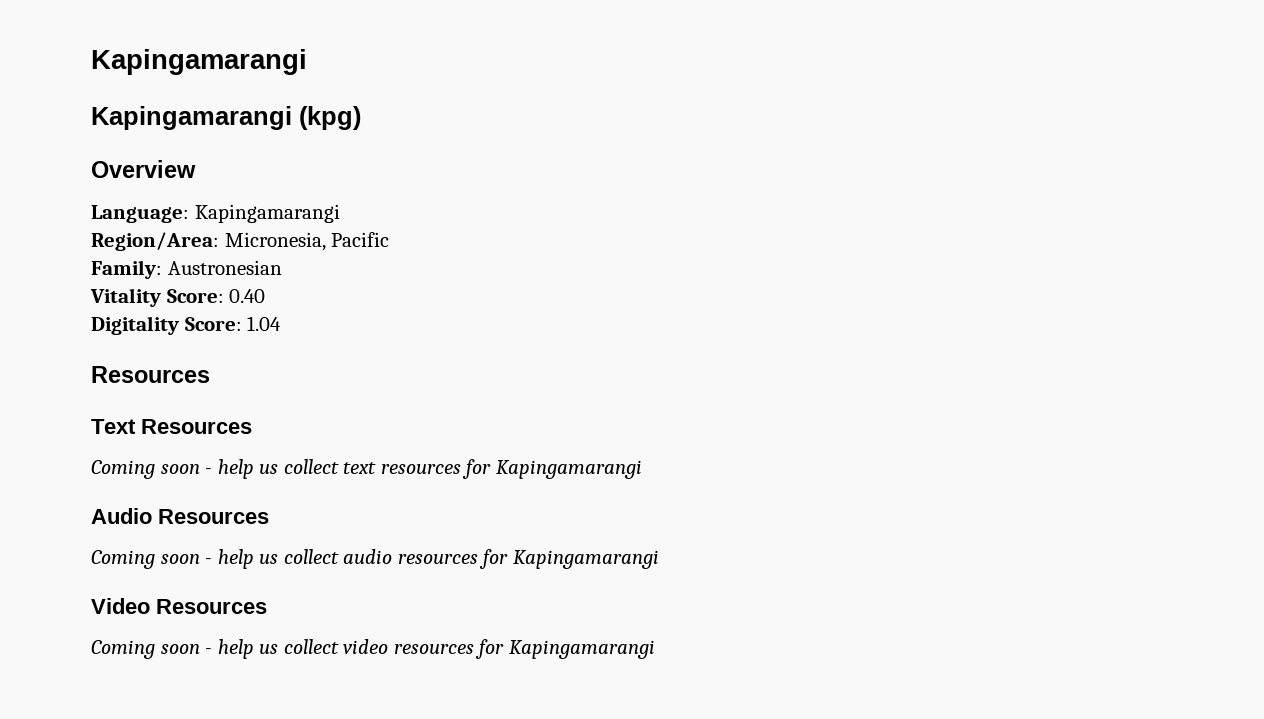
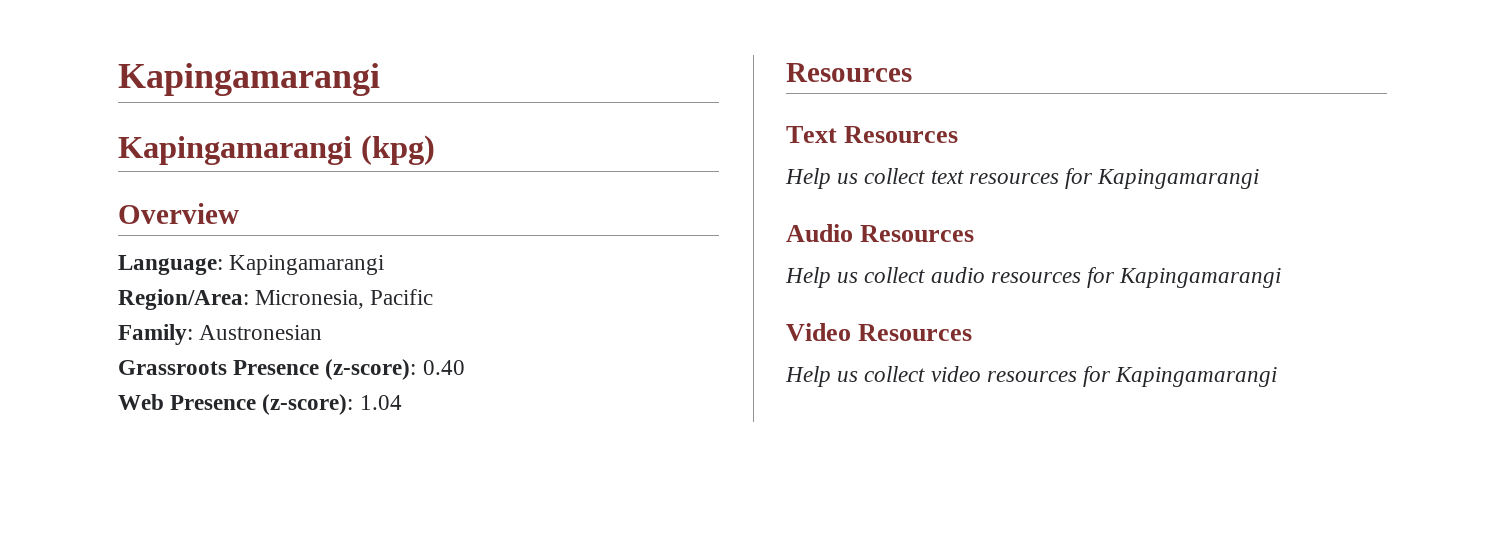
[90,288,266,307] [91,316,242,335] Vitality Score: 0.40 // Digitality Score: -> [118,359,465,380] [118,394,354,415] Grassroots Presence (z-score): 0.40 // Web Presence (z-score):
[91,459,254,479] Coming soon - help -> [785,168,831,189] Help
[91,549,254,569] Coming soon - help -> [785,267,831,288] Help
[91,639,254,659] Coming soon - help -> [785,366,831,387] Help

